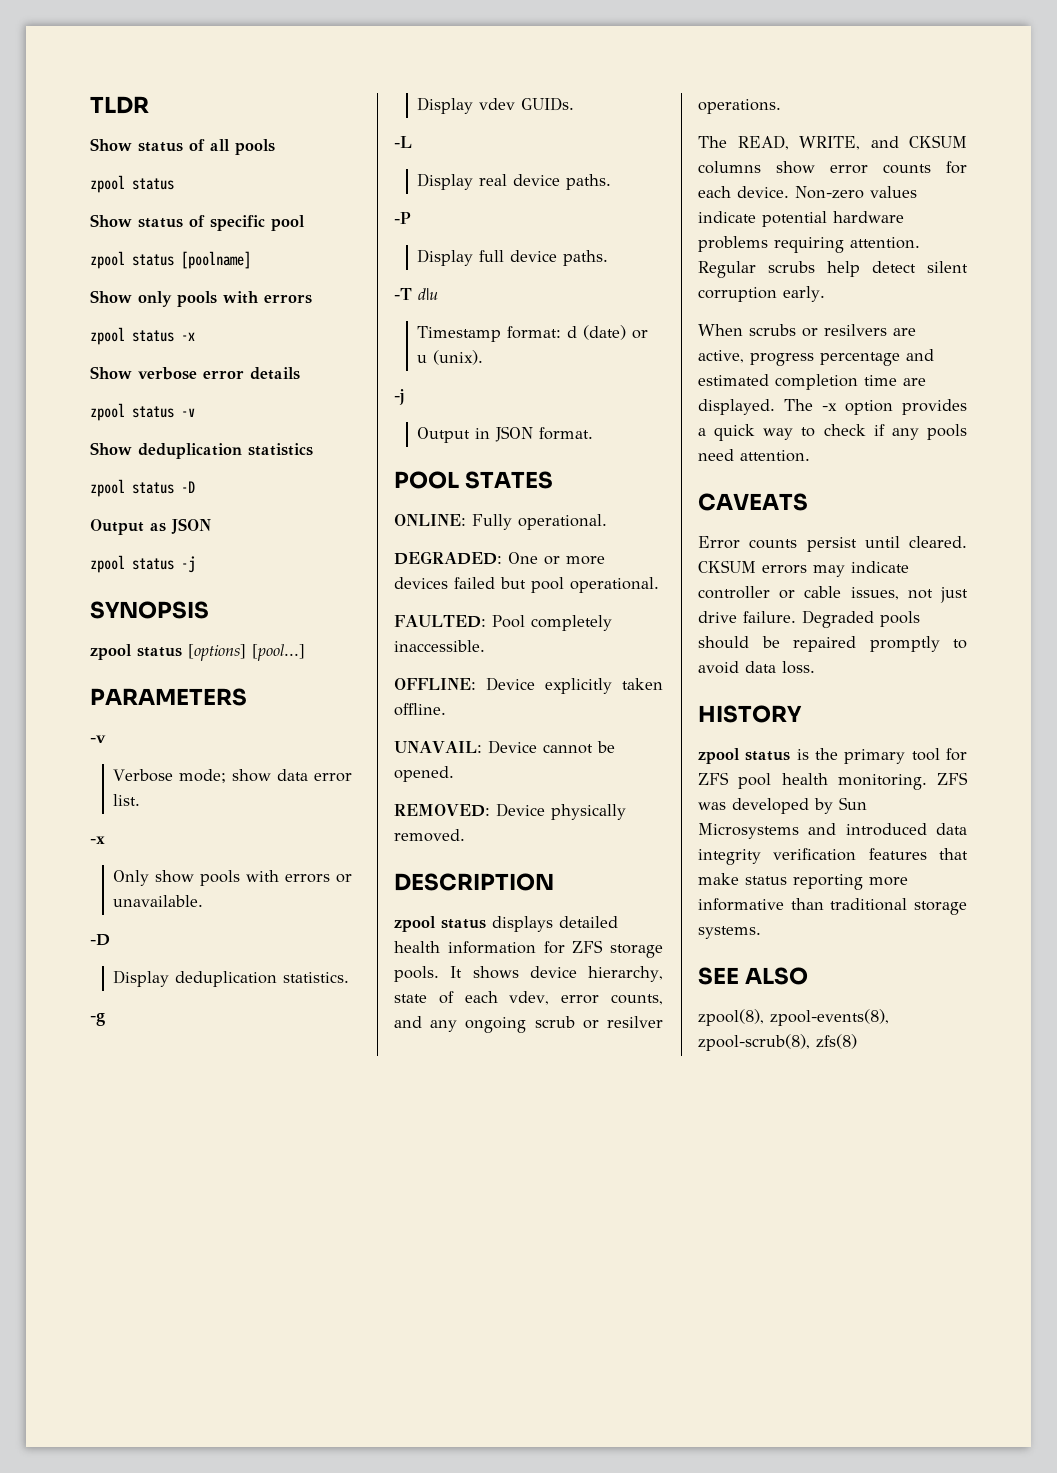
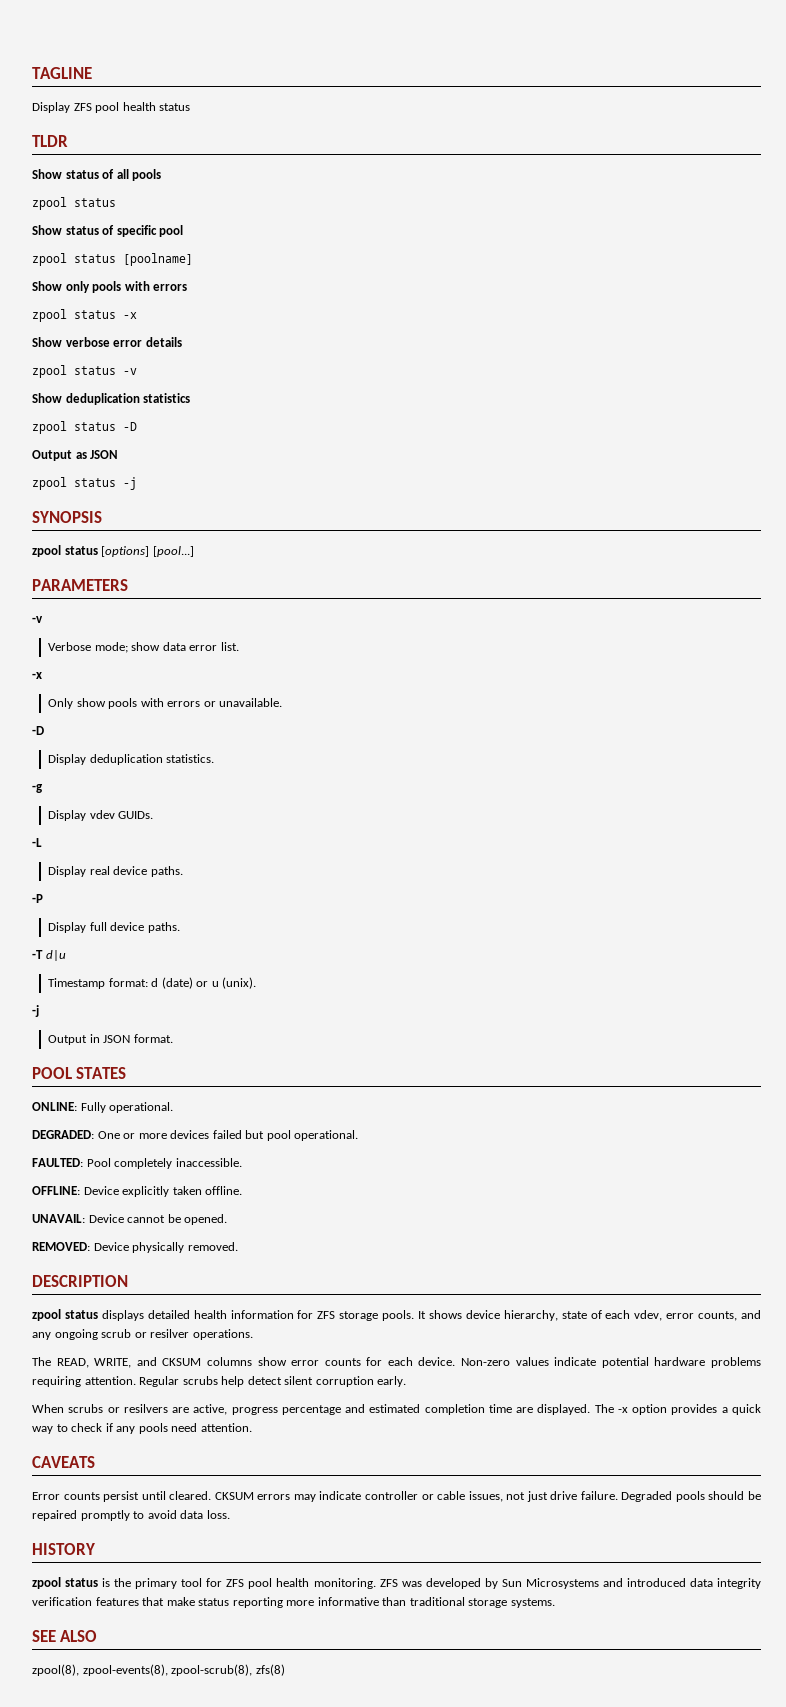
(90, 105) none -> [32,67,92,79] [32,102,191,113] TAGLINE // Display ZFS pool health status //

